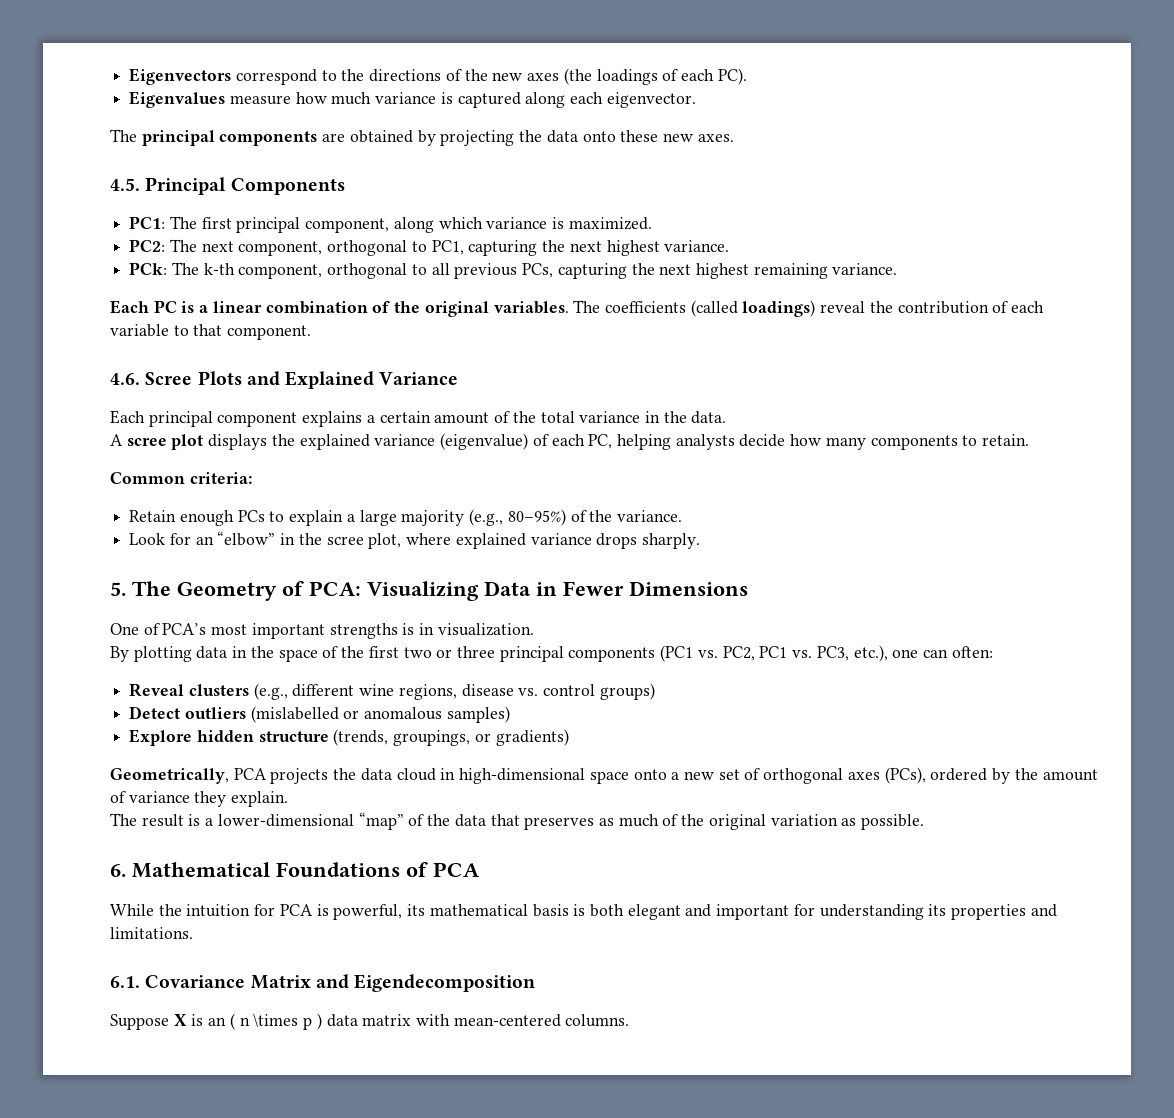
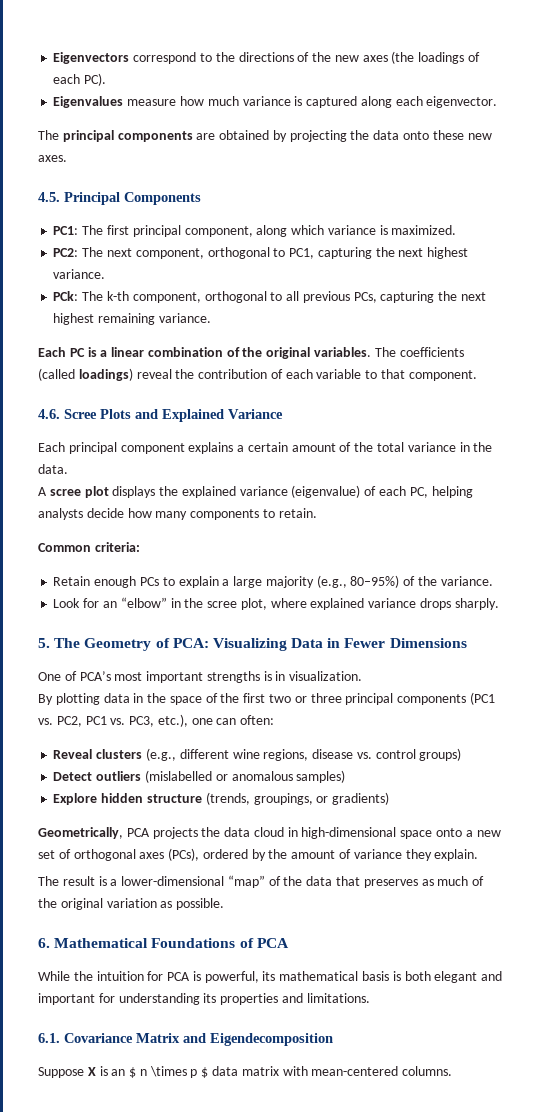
[229,1013,235,1030] ( -> [129,1067,137,1078] $
[316,1013,322,1030] ) -> [201,1067,209,1078] $

